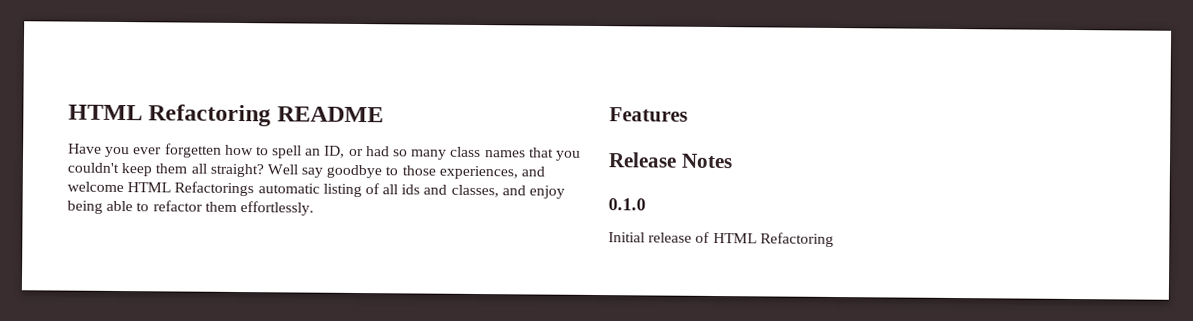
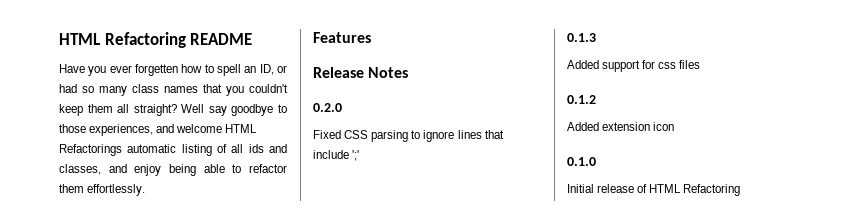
(733, 161) none -> [313,103,342,112] [313,130,504,142] [313,150,360,161] [567,33,596,42] [567,60,701,72] [567,95,596,104] [567,122,675,131] // 0.2.0 // Fixed CSS parsing to ignore lines that include ';' // 0.1.3 // Added support for css files // 0.1.2 // Added extension icon

